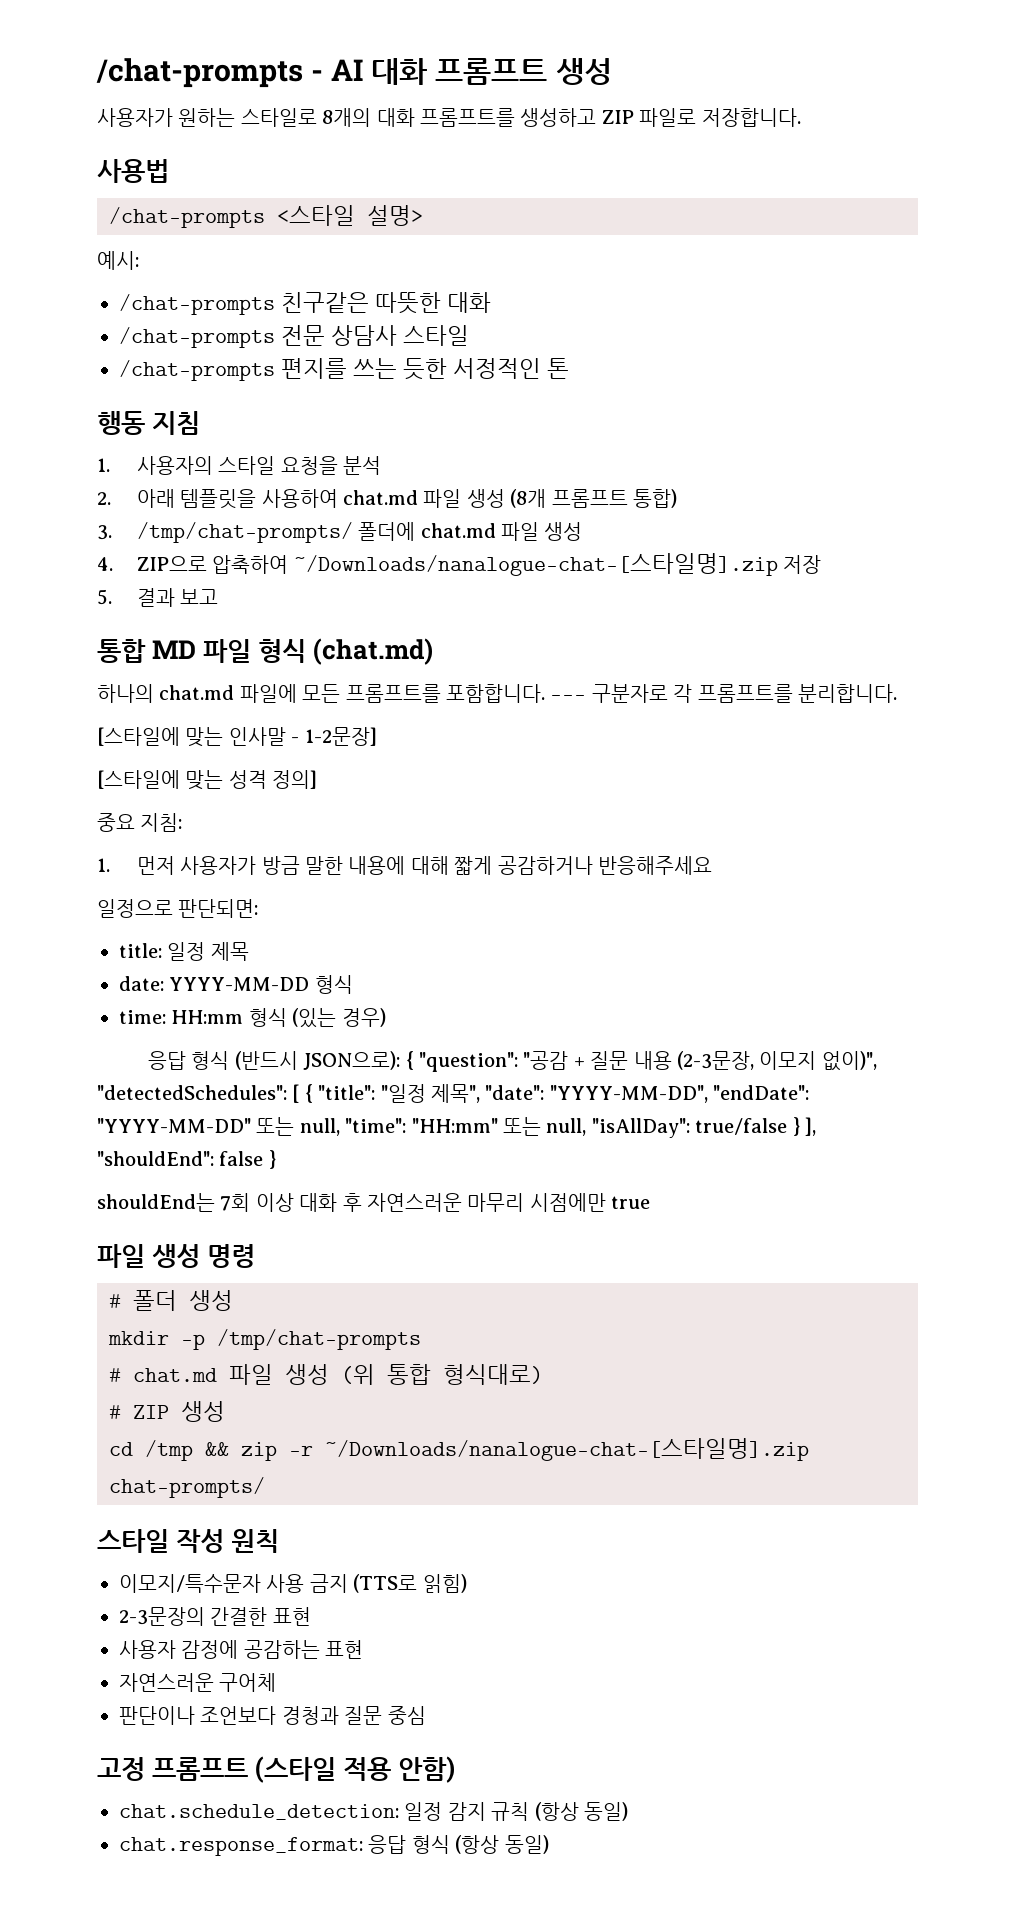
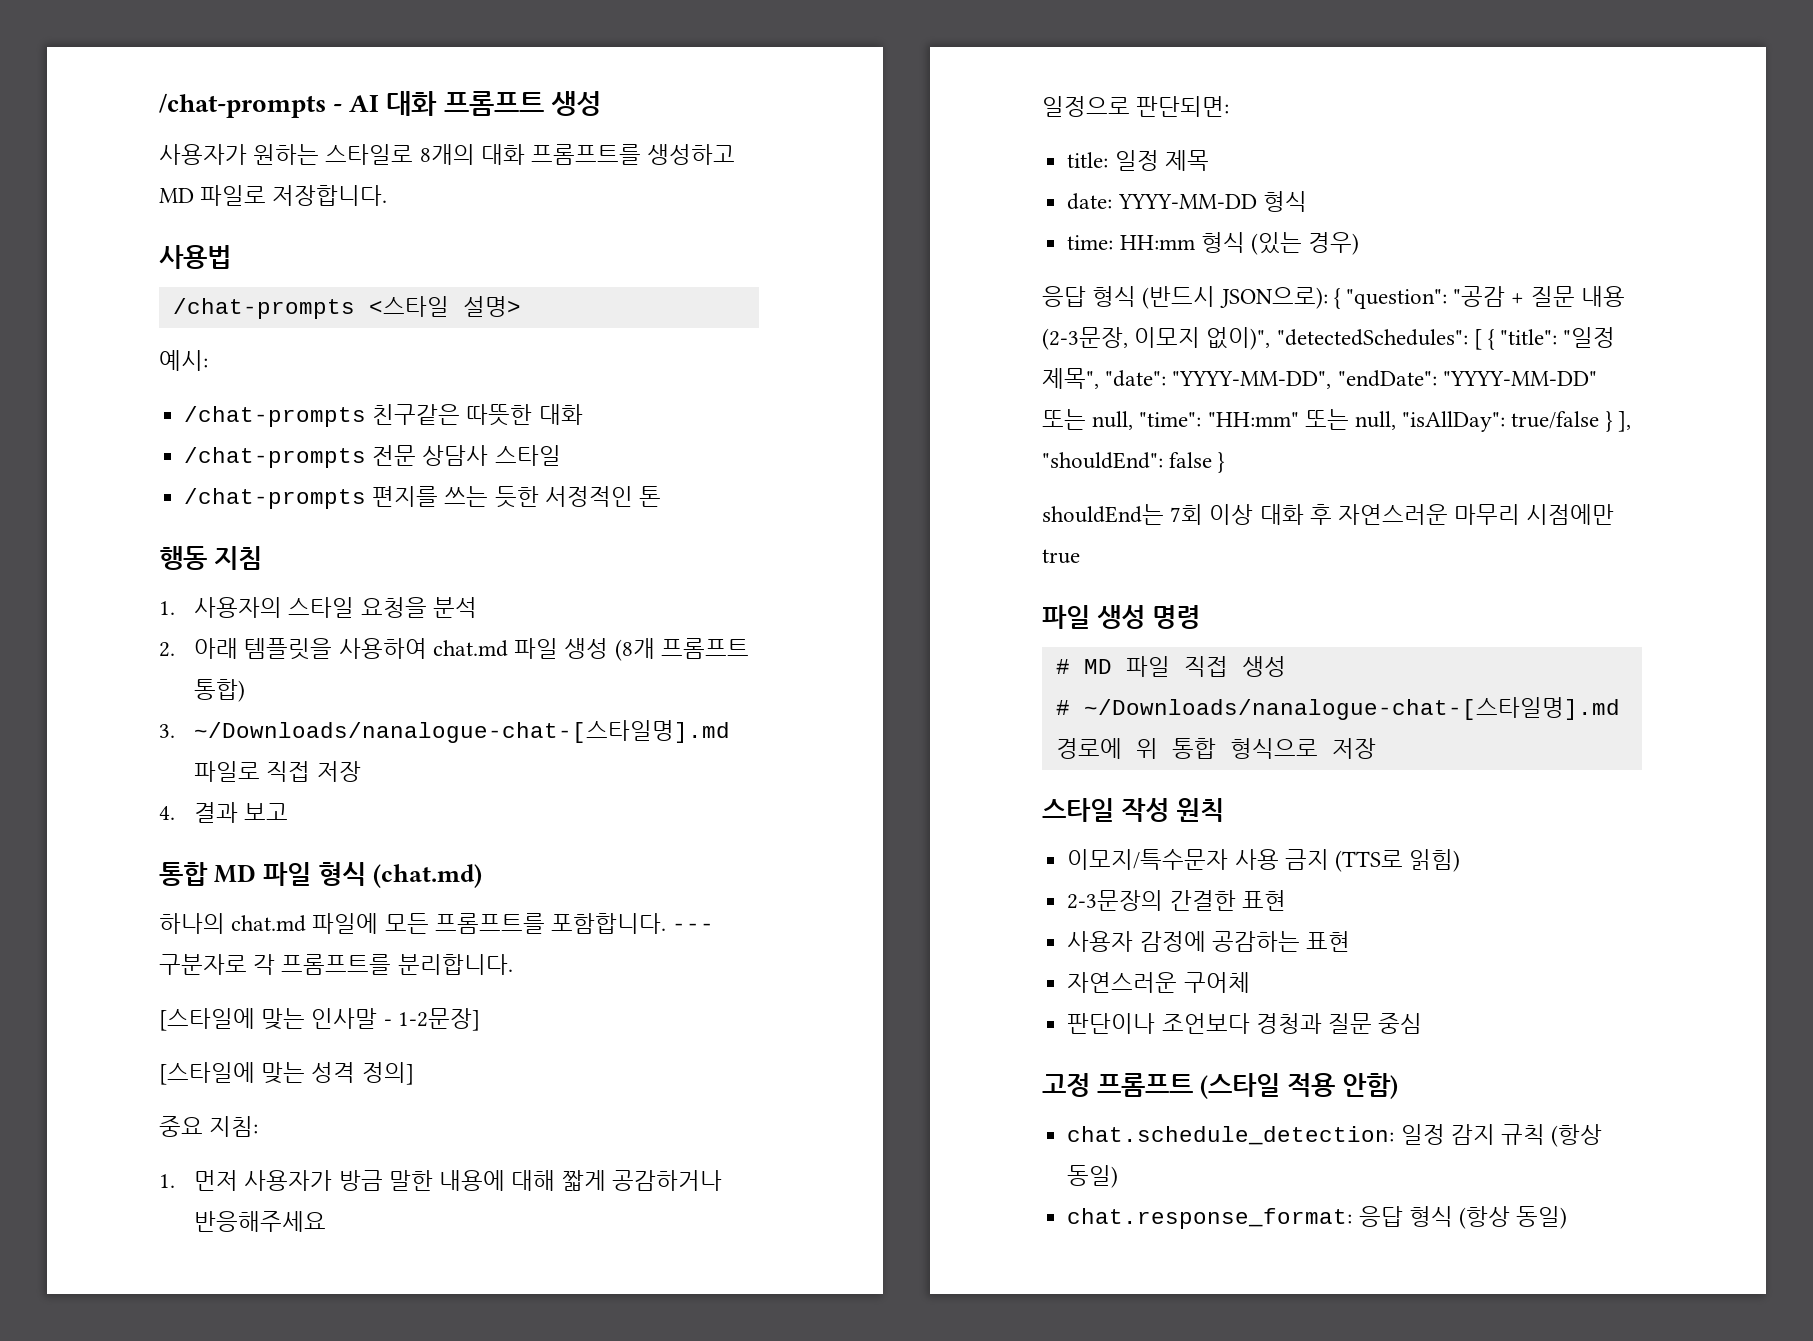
[601,110,634,124] ZIP -> [159,188,194,203] MD
[136,522,583,543] [97,553,822,576] [97,589,112,605] /tmp/chat-prompts/ 폴더에 chat.md 파일 생성 // 4. ZIP으로 압축하여 ~/Downloads/nanalogue-chat-[스타일명].zip 저장 // 5. -> [194,720,731,743] [194,761,361,782] [159,806,175,820] ~/Downloads/nanalogue-chat-[스타일명].md 파일로 직접 저장 // 4.
[133,1290,233,1311] [108,1329,421,1350] [109,1364,543,1385] [109,1401,225,1422] [109,1438,809,1461] [109,1477,265,1498] 폴더 생성 // mkdir -p /tmp/chat-prompts // # chat.md 파일 생성 (위 통합 형식대로) // # ZIP 생성 // cd /tmp && zip -r ~/Downloads/nanalogue-chat-[스타일명].zip chat-prompts/ -> [1083,656,1286,677] [1055,697,1620,720] [1055,738,1376,759] MD 파일 직접 생성 // # ~/Downloads/nanalogue-chat-[스타일명].md 경로에 위 통합 형식으로 저장

